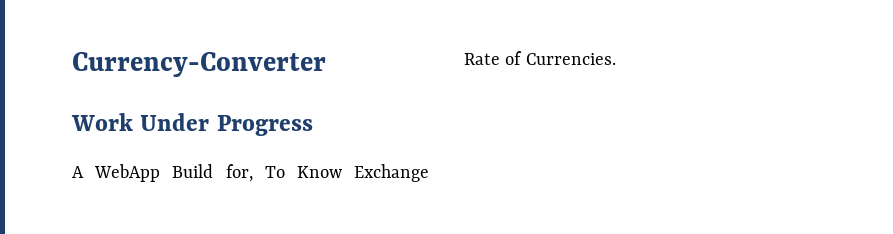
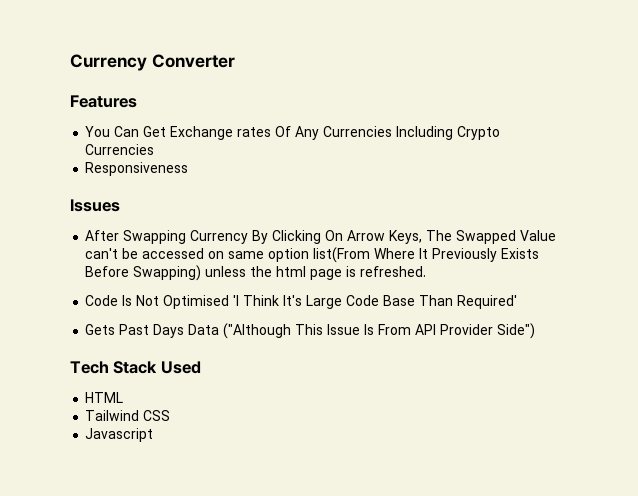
[72,52,326,77] [71,113,313,136] [72,164,430,182] [464,51,616,65] Currency-Converter // Work Under Progress // A WebApp Build for, To Know Exchange Rate of Currencies. -> [70,54,235,71] [70,95,137,108] [85,126,501,140] [85,144,155,155] [85,162,189,176] [70,199,120,212] [85,230,557,244] [85,247,540,263] [85,265,427,281] [85,295,518,309] [85,323,536,339] [70,361,201,374] [85,392,124,403] [85,410,171,421] [85,428,154,442] Currency Converter // Features // You Can Get Exchange rates Of Any Currencies Including Crypto Currencies // Responsiveness // Issues // After Swapping Currency By Clicking On Arrow Keys, The Swapped Value can't be accessed on same option list(From Where It Previously Exists Before Swapping) unless the html page is refreshed. // Code Is Not Optimised 'I Think It's Large Code Base Than Required' // Gets Past Days Data ("Although This Issue Is From API Provider Side") // Tech Stack Used // HTML // Tailwind CSS // Javascript

